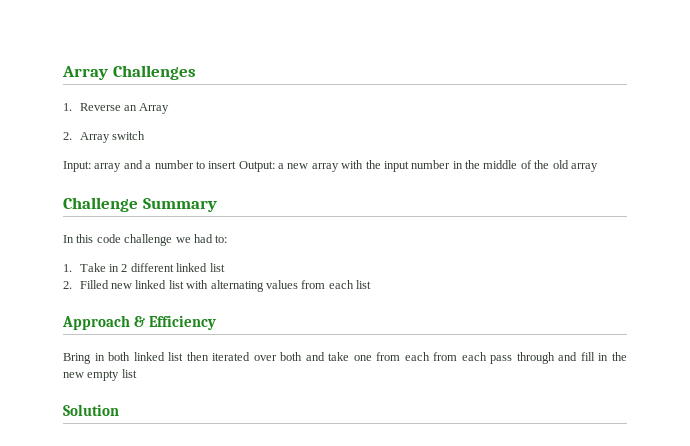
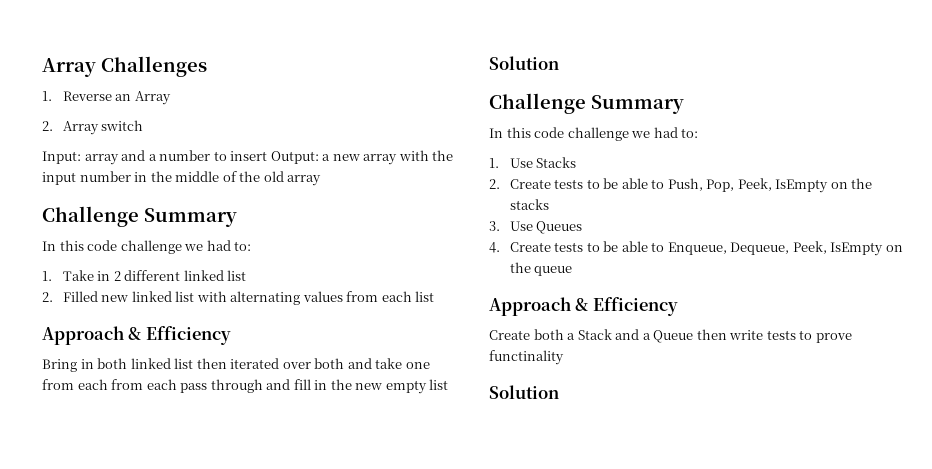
(119, 410) none -> [489,93,684,114] [489,127,699,141] [489,157,577,168] [489,178,873,193] [509,199,549,210] [489,221,583,234] [489,241,903,256] [509,262,573,276] [489,297,678,316] [489,329,852,343] [489,350,564,365] [489,385,559,399] // Challenge Summary // In this code challenge we had to: // 1. Use Stacks // 2. Create tests to be able to Push, Pop, Peek, IsEmpty on the stacks // 3. Use Queues // 4. Create tests to be able to Enqueue, Dequeue, Peek, IsEmpty on the queue // Approach & Efficiency // Create both a Stack and a Queue then write tests to prove functinality // Solution

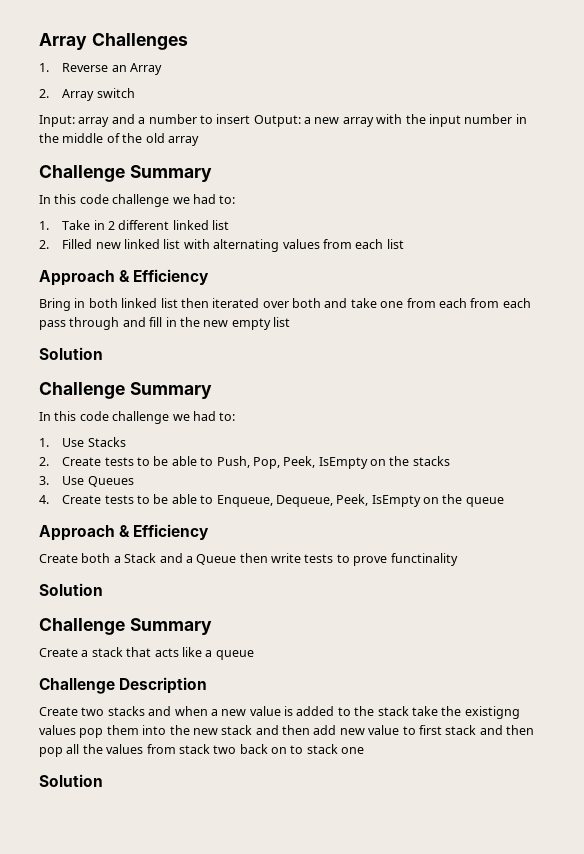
(559, 392) none -> [39,618,212,635] [39,647,254,660] [39,677,208,694] [39,706,520,719] [39,725,534,738] [39,744,365,757] [39,774,103,787] // Challenge Summary // Create a stack that acts like a queue // Challenge Description // Create two stacks and when a new value is added to the stack take the existigng values pop them into the new stack and then add new value to first stack and then pop all the values from stack two back on to stack one // Solution

